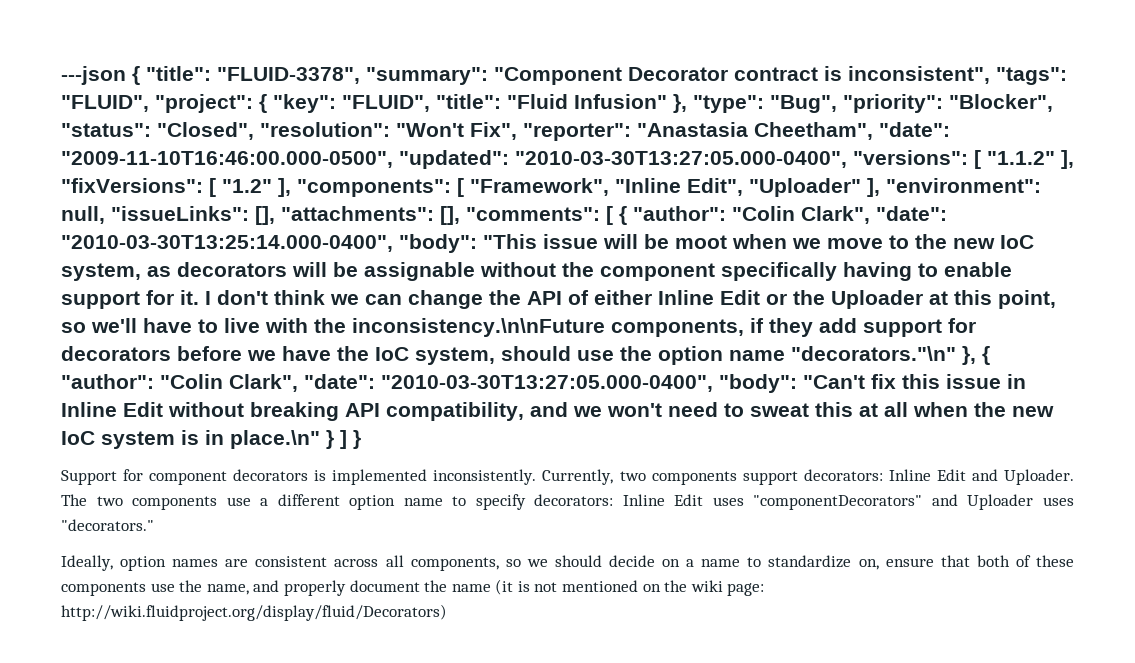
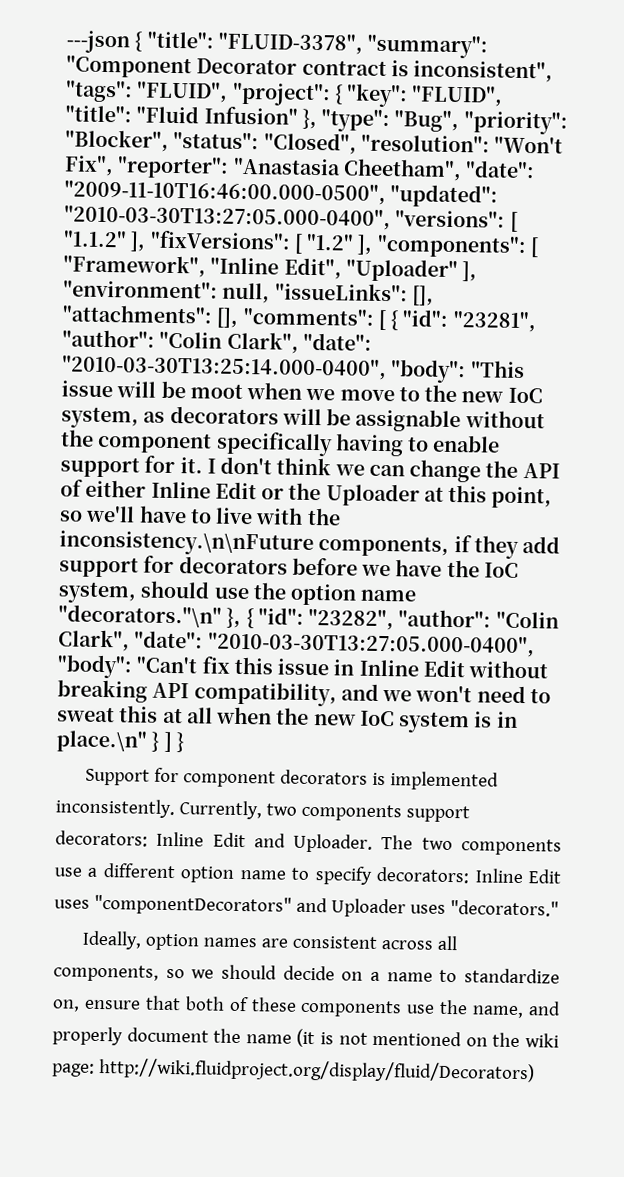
(627, 215) none -> [402,309,536,333] "id": "23281",
(990, 355) none -> [257,607,395,631] "id": "23282",

